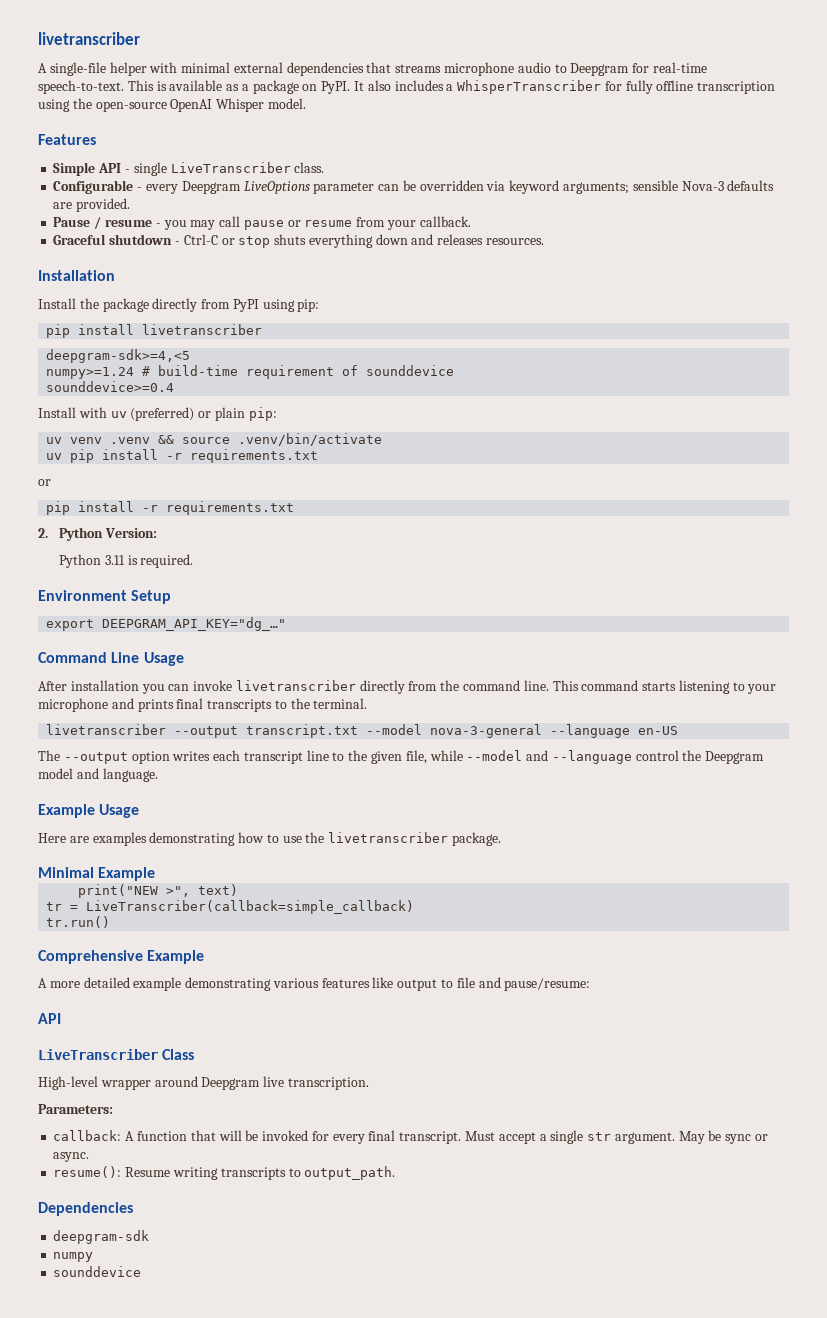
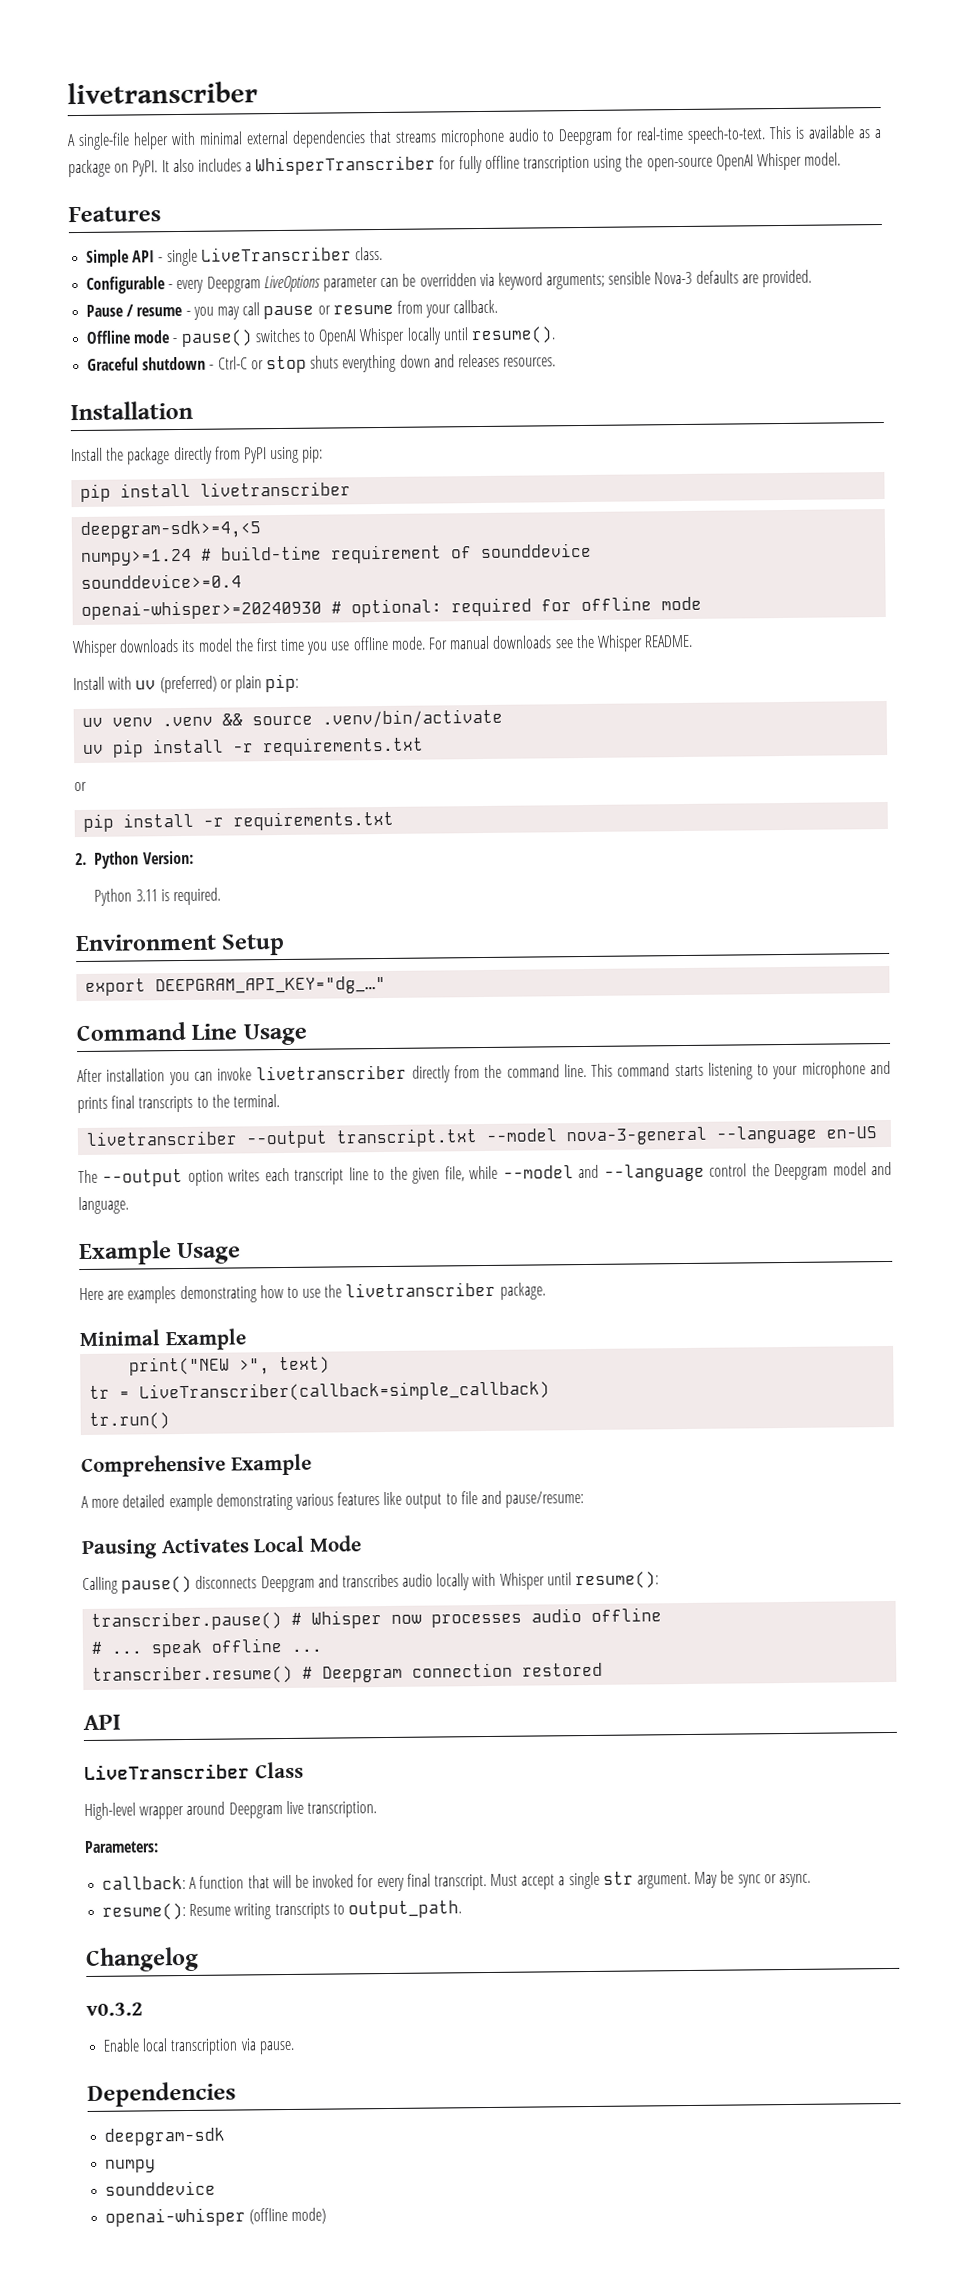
(471, 221) none -> [86,326,556,347] // Offline mode - pause() switches to OpenAI Whisper locally until resume().
(175, 386) none -> [81,596,703,620] [72,634,694,658] // openai-whisper>=20240930 # optional: required for offline mode // Whisper downloads its model the first time you use offline mode. For manual downloads see the Whisper README.
(591, 984) none -> [81,1535,362,1560] [82,1571,660,1595] [91,1607,663,1631] [91,1638,324,1658] [92,1662,604,1685] // Pausing Activates Local Mode // Calling pause() disconnects Deepgram and transcribes audio locally with Whisper until resume(): // transcriber.pause() # Whisper now processes audio offline // # ... speak offline ... // transcriber.resume() # Deepgram connection restored
(396, 1173) none -> [85,1946,199,1973] [86,2002,143,2017] [103,2038,295,2056] // Changelog // v0.3.2 // Enable local transcription via pause.
(142, 1271) none -> [105,2207,327,2227] // openai-whisper (offline mode)

